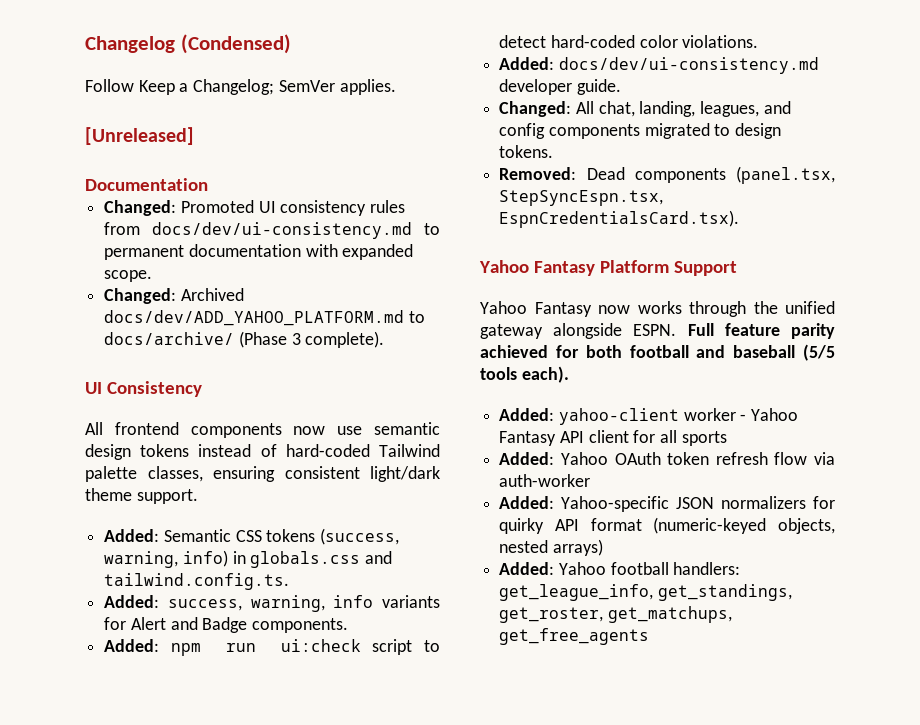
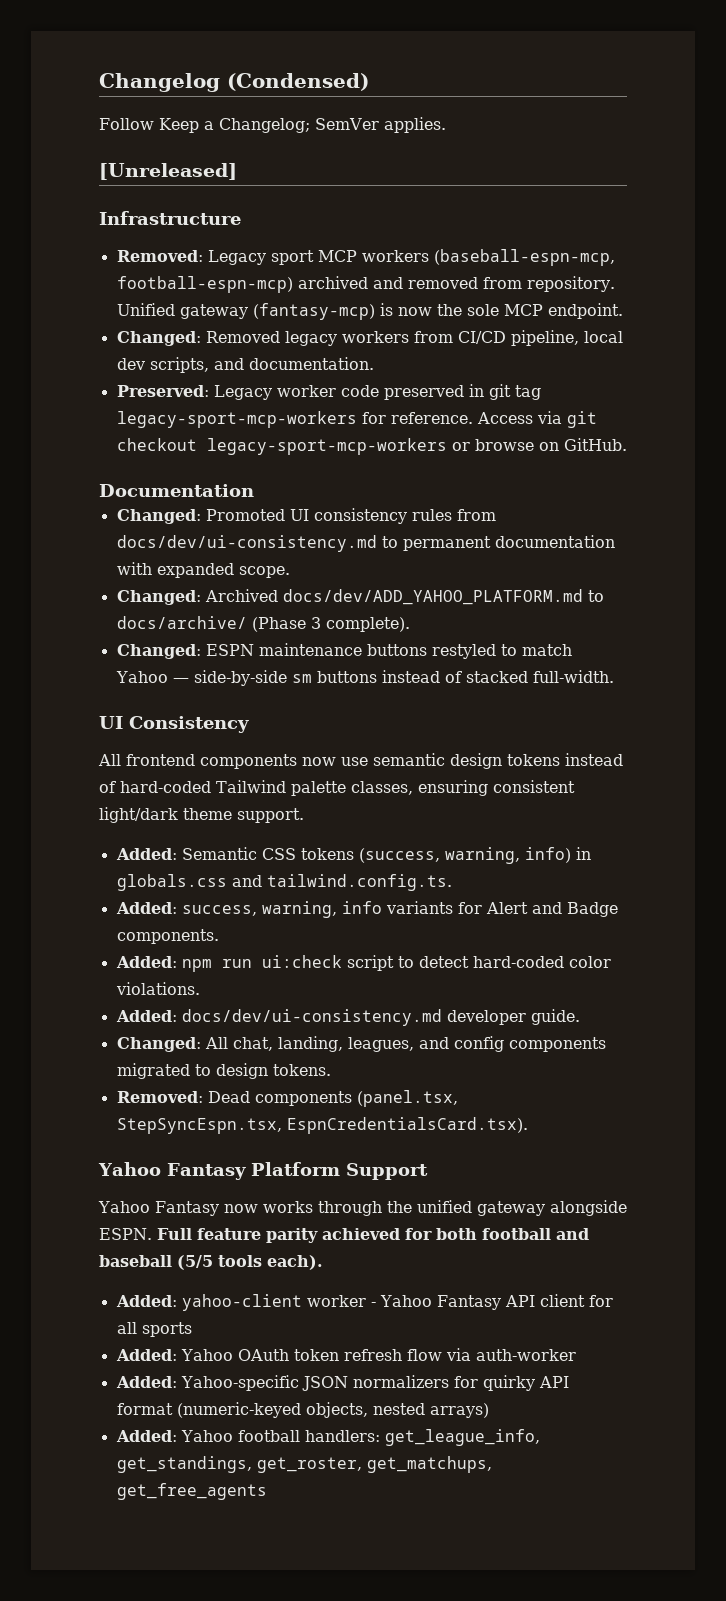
(194, 136) none -> [99,211,241,225] [116,249,615,266] [116,276,615,293] [116,303,623,320] [116,330,623,346] [116,357,374,373] [116,384,541,400] [116,411,597,428] [116,438,627,455] // Infrastructure // Removed: Legacy sport MCP workers (baseball-espn-mcp, football-espn-mcp) archived and removed from repository. Unified gateway (fantasy-mcp) is now the sole MCP endpoint. // Changed: Removed legacy workers from CI/CD pipeline, local dev scripts, and documentation. // Preserved: Legacy worker code preserved in git tag legacy-sport-mcp-workers for reference. Access via git checkout legacy-sport-mcp-workers or browse on GitHub.
(385, 339) none -> [116,643,572,659] [115,670,614,686] // Changed: ESPN maintenance buttons restyled to match Yahoo — side-by-side sm buttons instead of stacked full-width.

